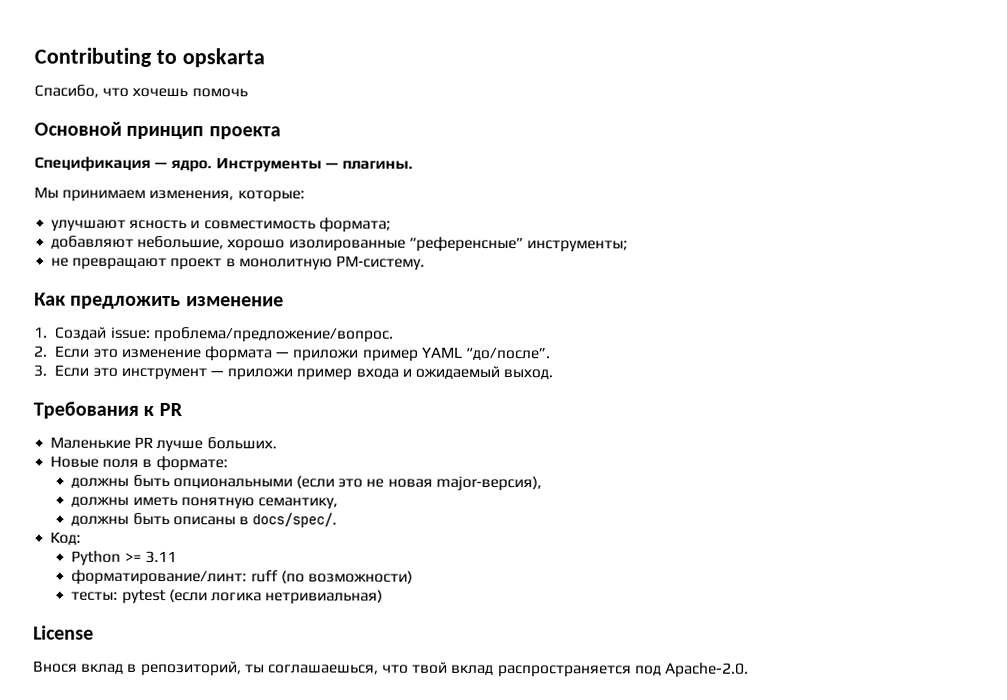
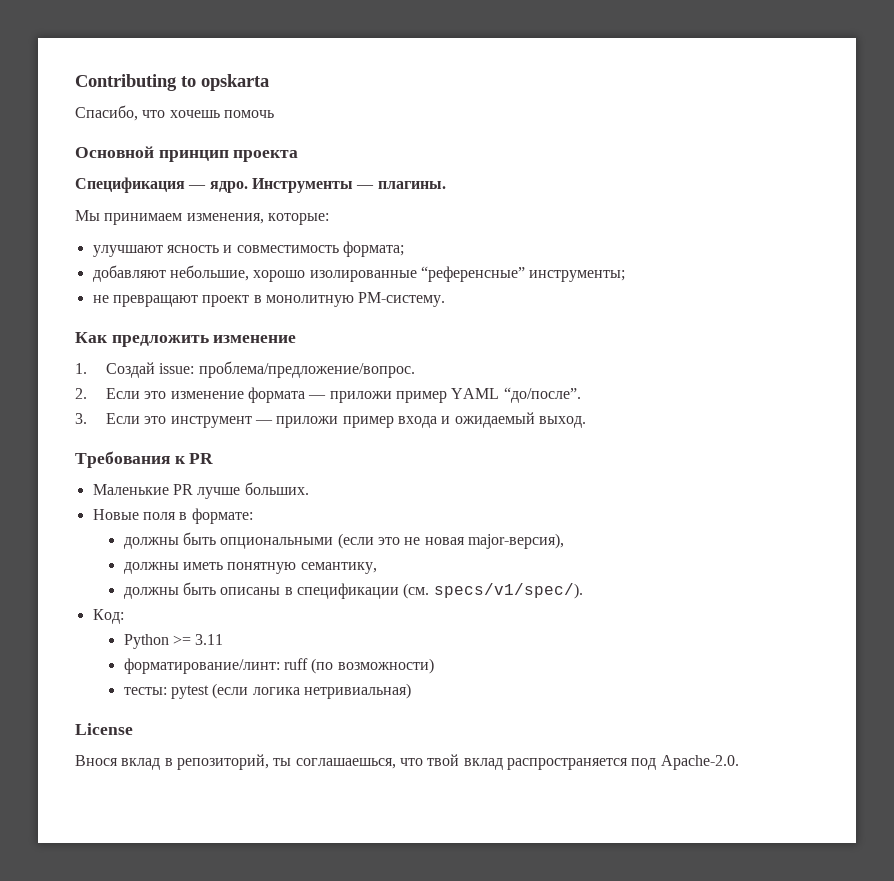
[252,512,338,528] docs/spec/. -> [296,583,583,599] спецификации (см. specs/v1/spec/).

